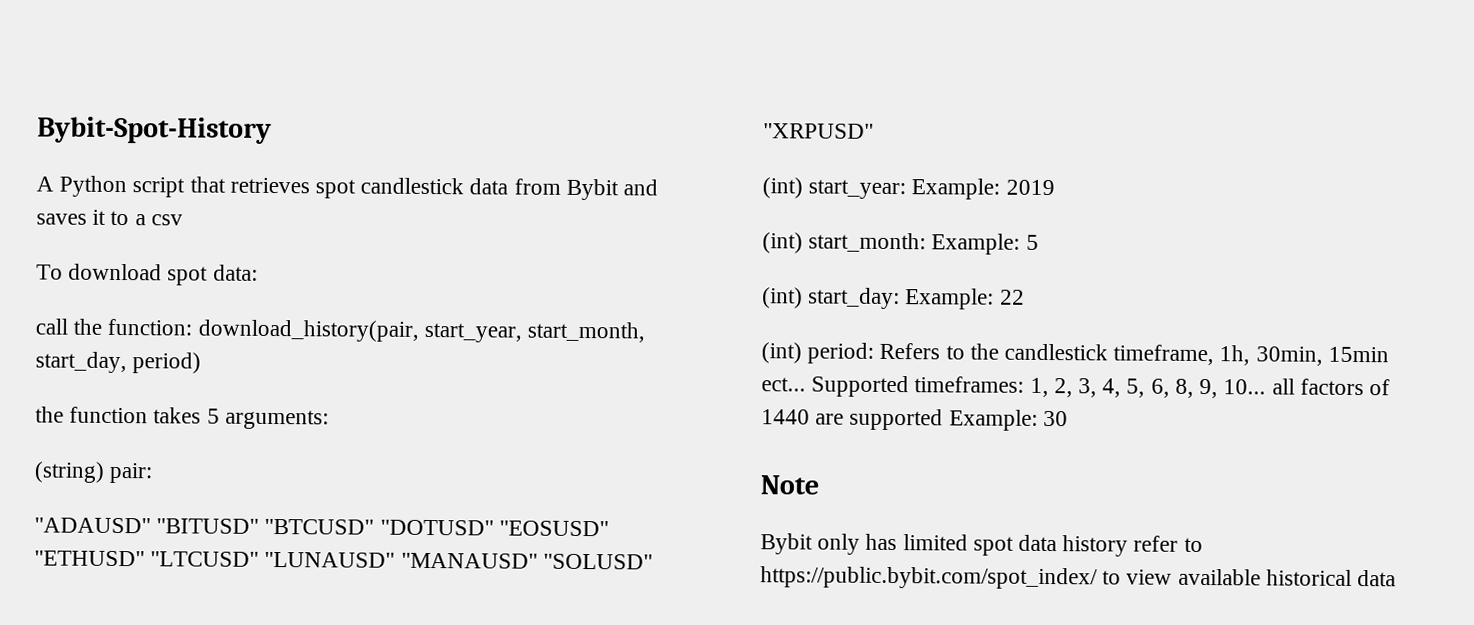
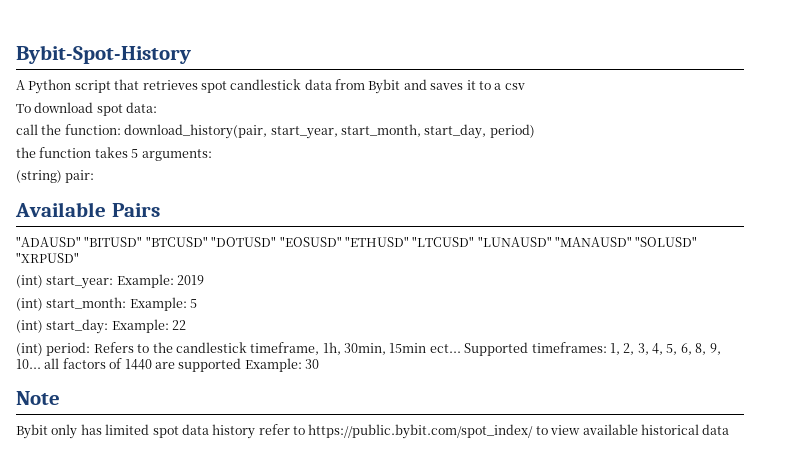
(154, 473) none -> [15,202,160,217] // Available Pairs

